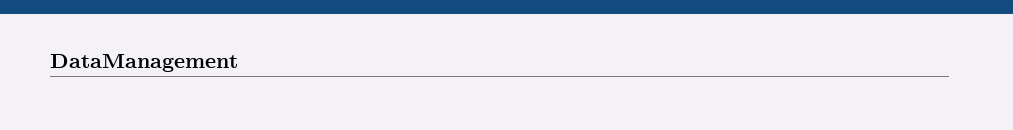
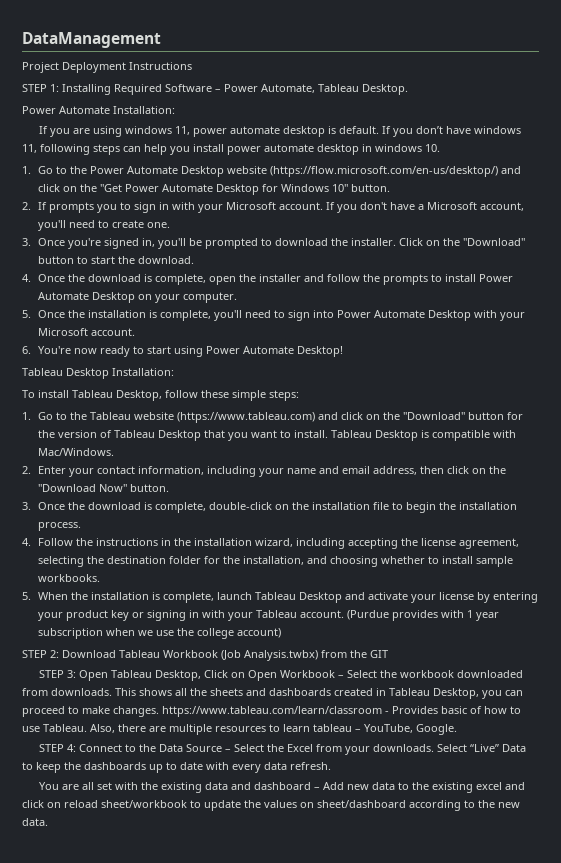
(238, 63) none -> [22,62,192,73] [22,84,408,95] [22,106,175,114] [39,126,522,137] [22,144,440,155] [22,166,522,177] [38,184,391,195] [22,202,525,213] [38,220,171,231] [22,238,526,249] [38,256,195,264] [22,274,514,285] [38,292,238,303] [22,310,526,321] [38,328,136,336] [22,346,344,357] [22,368,174,379] [22,390,299,401] [22,412,524,423] [38,430,517,441] [38,448,115,456] [22,466,507,477] [38,484,170,492] [22,502,518,513] [38,522,82,531] [22,538,520,549] [38,556,514,567] [38,574,101,582] [22,592,539,603] [38,610,500,621] [38,628,282,639] [22,650,388,661] [39,670,524,681] [22,688,523,699] [22,706,521,717] [22,724,457,735] [39,744,527,755] [22,762,331,773] [39,782,526,793] [22,800,520,811] [22,818,48,826] // Project Deployment Instructions // STEP 1: Installing Required Software – Power Automate, Tableau Desktop. // Power Automate Installation: // If you are using windows 11, power automate desktop is default. If you don’t have windows 11, following steps can help you install power automate desktop in windows 10. // 1. Go to the Power Automate Desktop website (https://flow.microsoft.com/en-us/desktop/) and click on the "Get Power Automate Desktop for Windows 10" button. // 2. If prompts you to sign in with your Microsoft account. If you don't have a Microsoft account, you'll need to create one. // 3. Once you're signed in, you'll be prompted to download the installer. Click on the "Download" button to start the download. // 4. Once the download is complete, open the installer and follow the prompts to install Power Automate Desktop on your computer. // 5. Once the installation is complete, you'll need to sign into Power Automate Desktop with your Microsoft account. // 6. You're now ready to start using Power Automate Desktop! // Tableau Desktop Installation: // To install Tableau Desktop, follow these simple steps: // 1. Go to the Tableau website (https://www.tableau.com) and click on the "Download" button for the version of Tableau Desktop that you want to install. Tableau Desktop is compatible with Mac/Windows. // 2. Enter your contact information, including your name and email address, then click on the "Download Now" button. // 3. Once the download is complete, double-click on the installation file to begin the installation process. // 4. Follow the instructions in the installation wizard, including accepting the license agreement, selecting the destination folder for the installation, and choosing whether to install sample workbooks. // 5. When the installation is complete, launch Tableau Desktop and activate your license by entering your product key or signing in with your Tableau account. (Purdue provides with 1 year subscription when we use the college account) // STEP 2: Download Tableau Workbook (Job Analysis.twbx) from the GIT // STEP 3: Open Tableau Desktop, Click on Open Workbook – Select the workbook downloaded from downloads. This shows all the sheets and dashboards created in Tableau Desktop, you can proceed to make changes. https://www.tableau.com/learn/classroom - Provides basic of how to use Tableau. Also, there are multiple resources to learn tableau – YouTube, Google. // STEP 4: Connect to the Data Source – Select the Excel from your downloads. Select “Live” Data to keep the dashboards up to date with every data refresh. // You are all set with the existing data and dashboard – Add new data to the existing excel and click on reload sheet/workbook to update the values on sheet/dashboard according to the new data.

